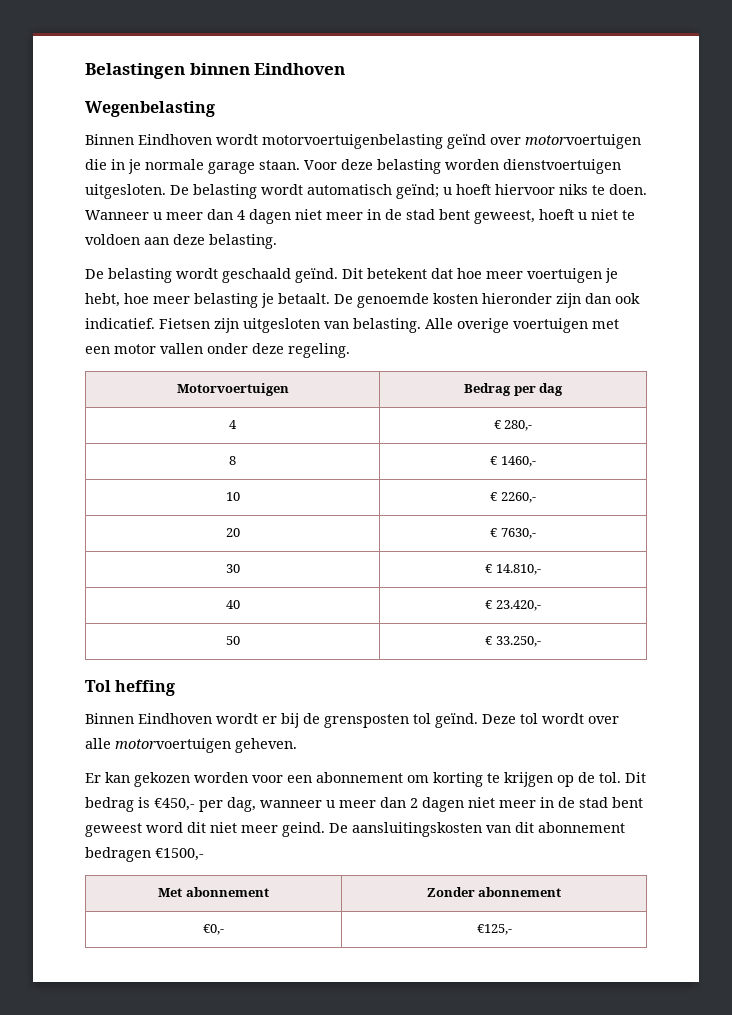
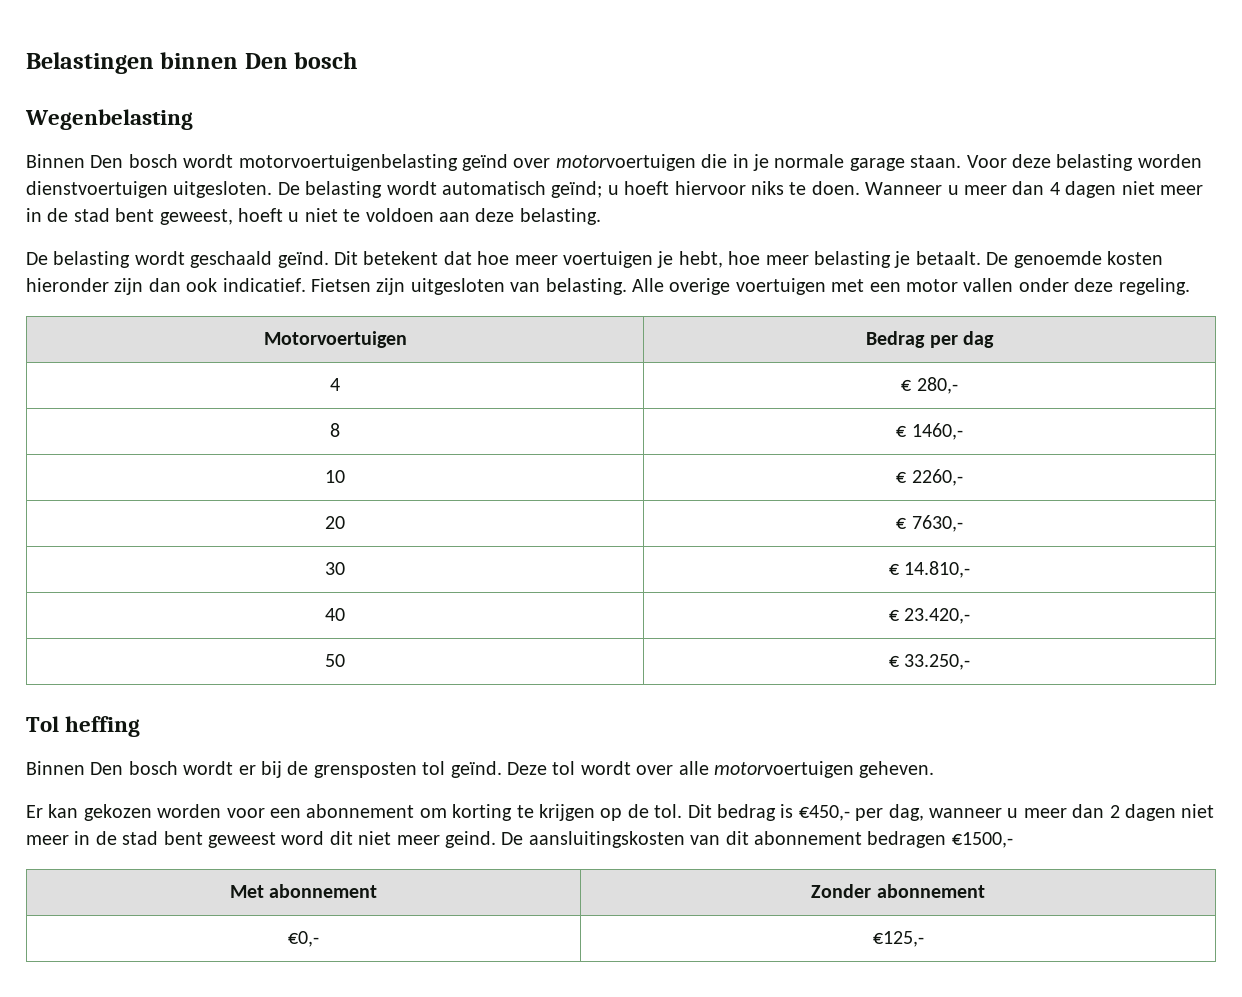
[254,63,346,75] Eindhoven -> [244,52,358,69] Den bosch
[138,134,212,145] Eindhoven -> [90,154,178,168] Den bosch
[138,713,212,724] Eindhoven -> [90,761,178,775] Den bosch

